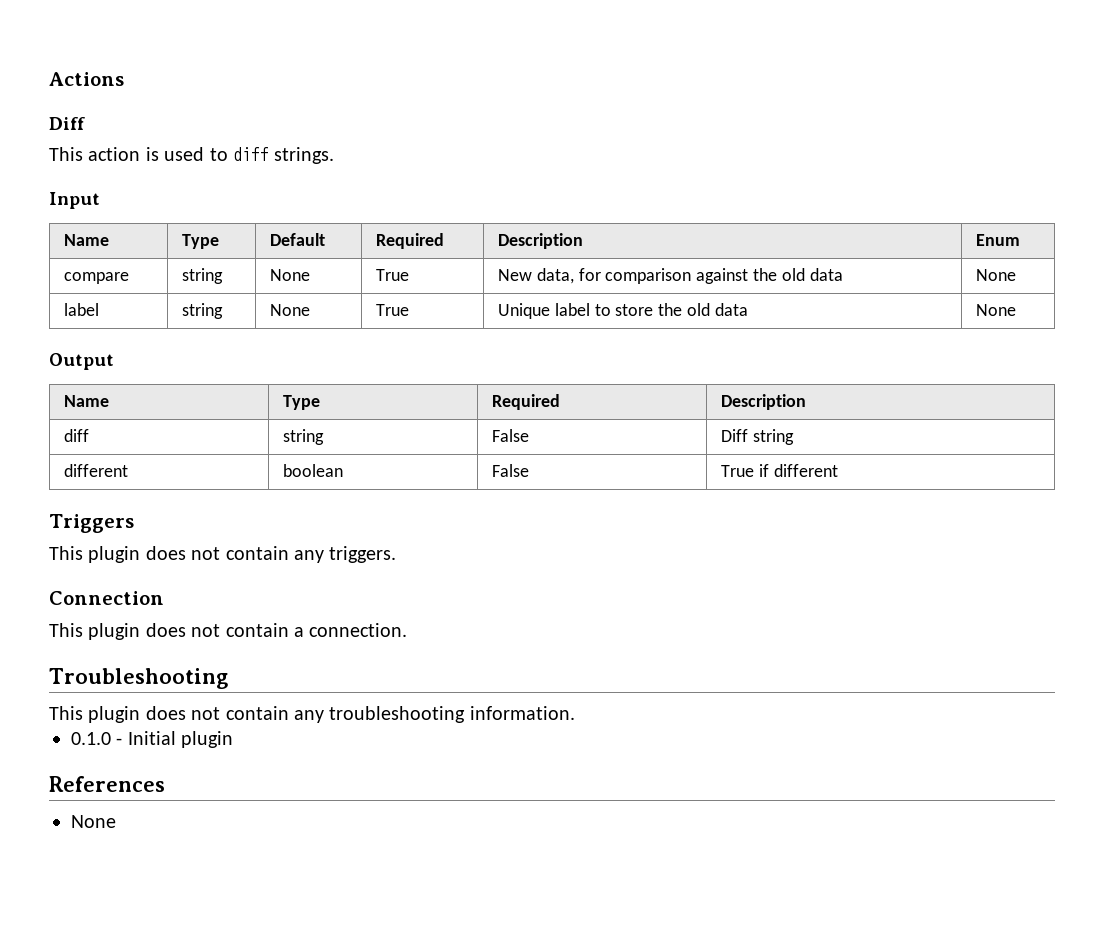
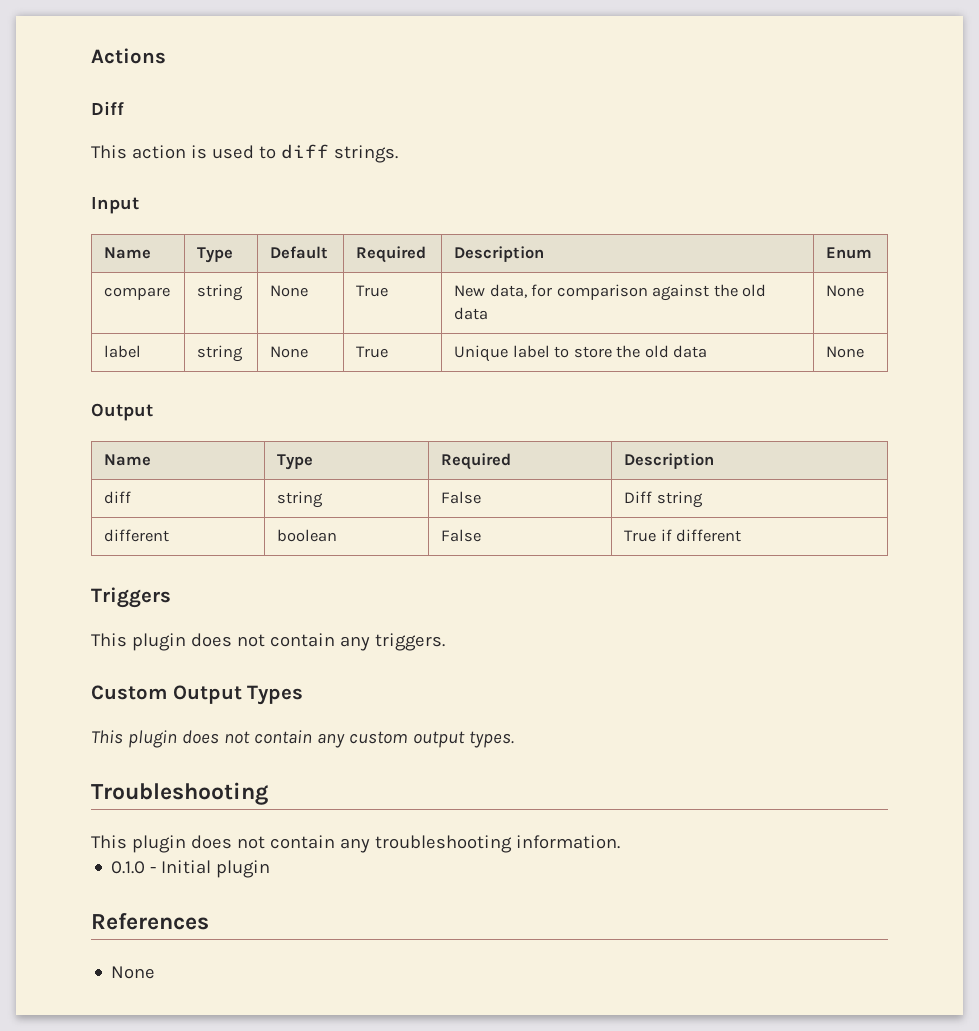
[49,591,164,605] [49,623,408,640] Connection // This plugin does not contain a connection. -> [91,685,304,705] [91,730,514,748] Custom Output Types // This plugin does not contain any custom output types.

